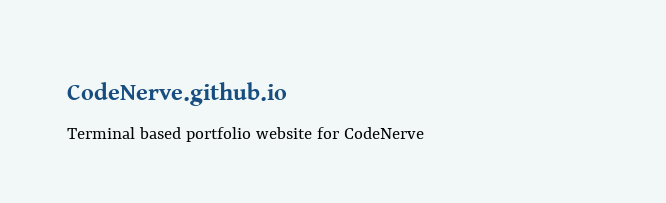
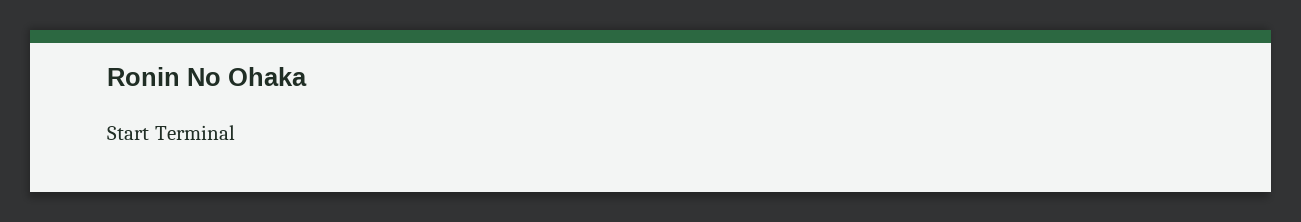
[67,82,287,106] [67,127,424,142] CodeNerve.github.io // Terminal based portfolio website for CodeNerve -> [107,67,307,86] [107,125,235,140] Ronin No Ohaka // Start Terminal

